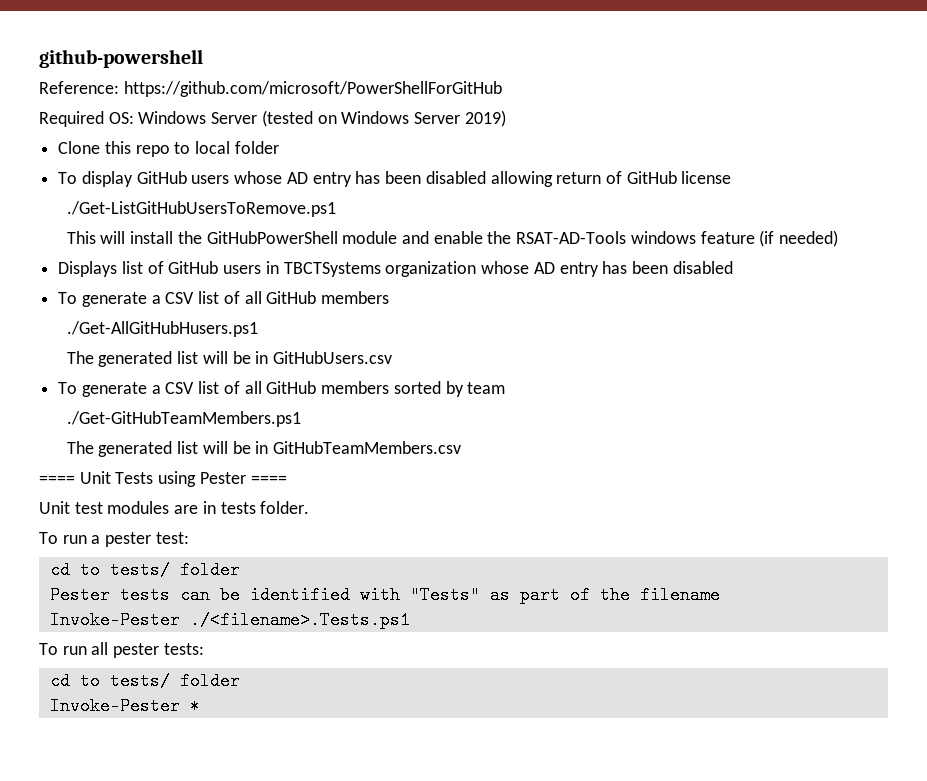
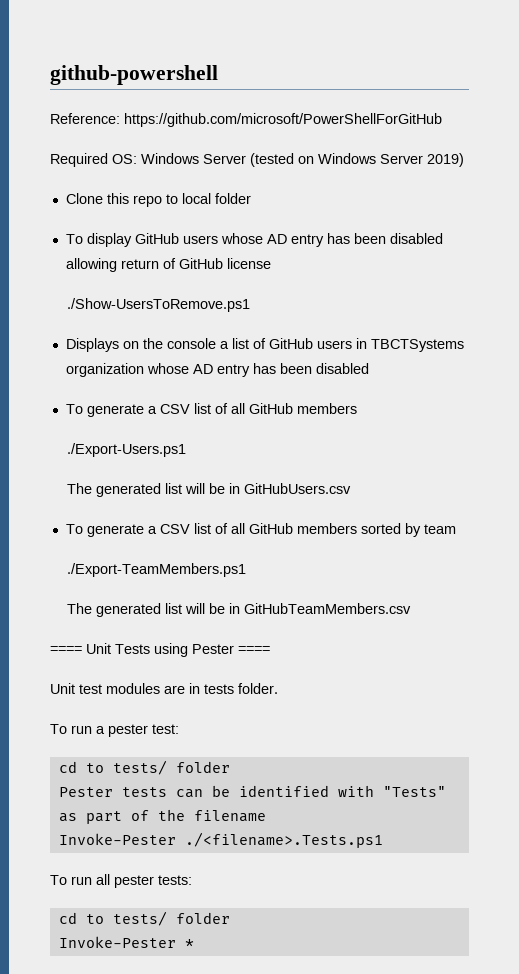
[66,201,336,217] [66,230,839,247] [58,261,118,277] ./Get-ListGitHubUsersToRemove.ps1 // This will install the GitHubPowerShell module and enable the RSAT-AD-Tools windows feature (if needed) // Displays -> [66,298,250,312] [65,338,229,352] ./Show-UsersToRemove.ps1 // Displays on the console a
[66,321,258,337] ./Get-AllGitHubHusers.ps1 -> [66,443,186,457] ./Export-Users.ps1
[66,411,301,427] ./Get-GitHubTeamMembers.ps1 -> [66,563,246,577] ./Export-TeamMembers.ps1

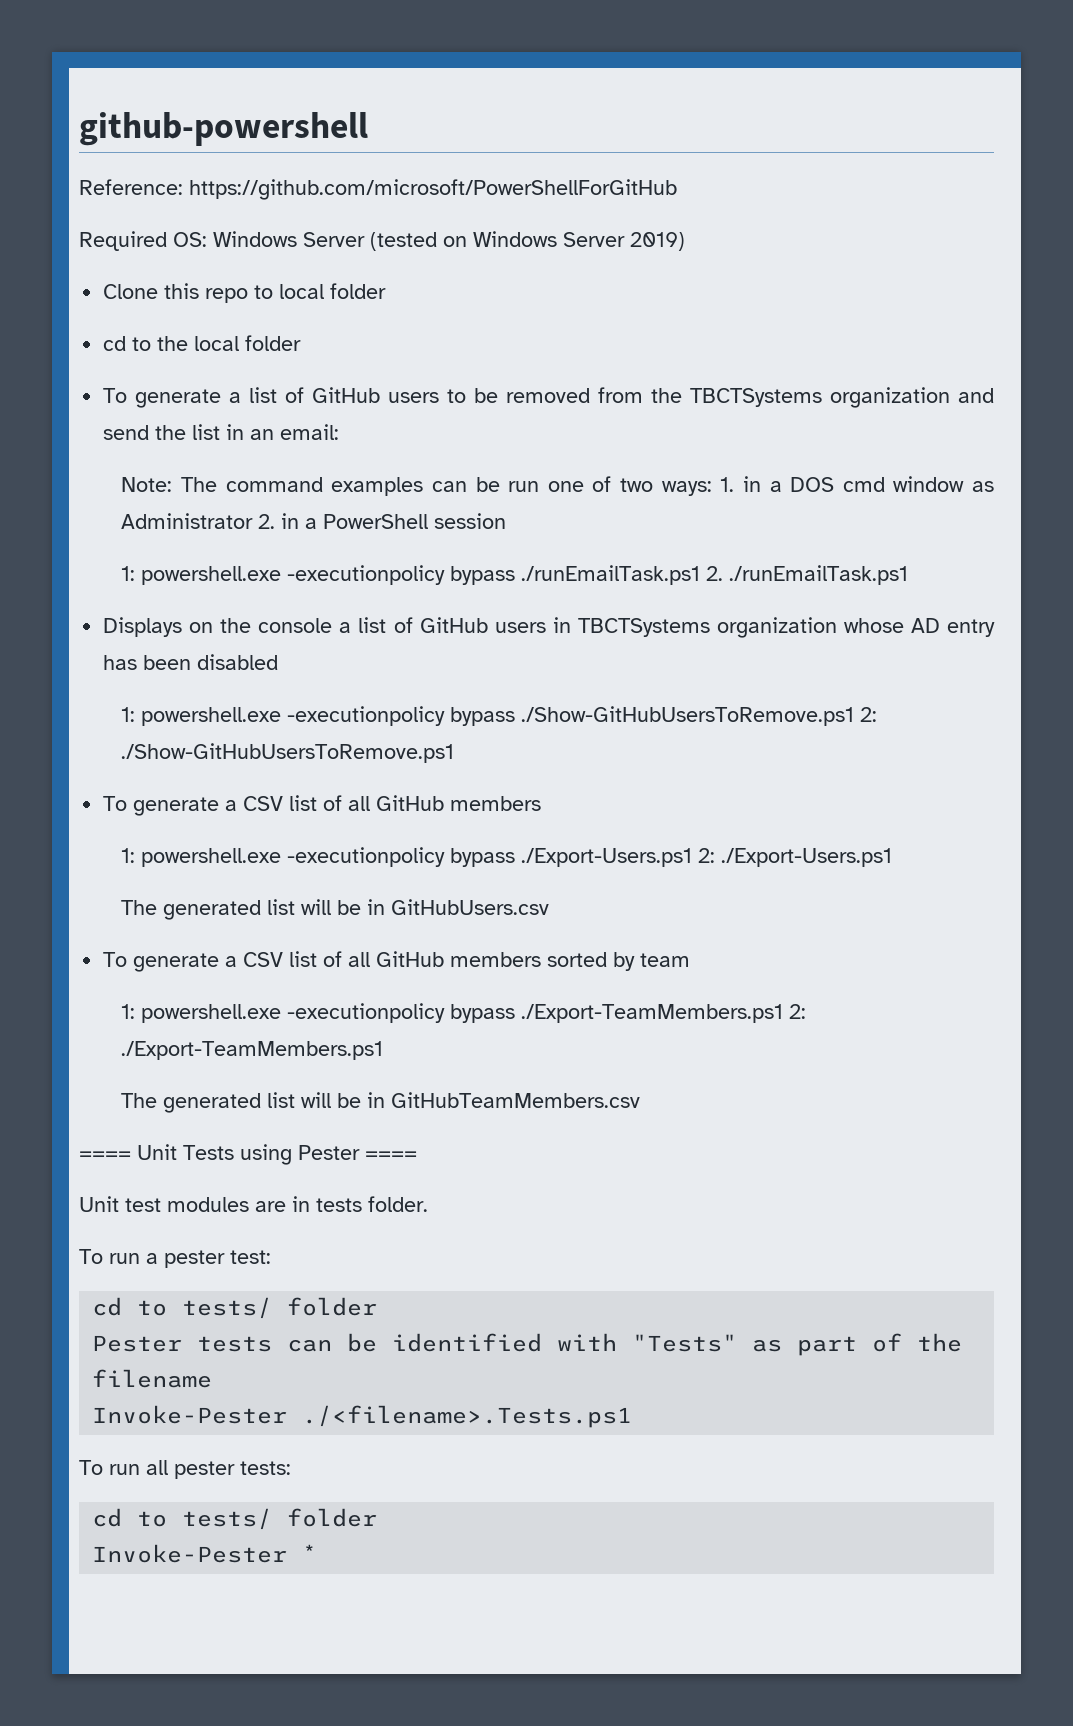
[65,233,443,247] [65,258,271,272] [66,298,250,312] To display GitHub users whose AD entry has been disabled allowing return of GitHub license // ./Show-UsersToRemove.ps1 -> [103,335,302,351] [103,387,994,408] [103,424,340,440] [121,476,994,496] [121,513,507,529] [121,565,909,585] cd to the local folder // To generate a list of GitHub users to be removed from the TBCTSystems organization and send the list in an email: // Note: The command examples can be run one of two ways: 1. in a DOS cmd window as Administrator 2. in a PowerShell session // 1: powershell.exe -executionpolicy bypass ./runEmailTask.ps1 2. ./runEmailTask.ps1
(369, 368) none -> [121,706,878,726] [121,743,455,763] // 1: powershell.exe -executionpolicy bypass ./Show-GitHubUsersToRemove.ps1 2: ./Show-GitHubUsersToRemove.ps1
(357, 408) none -> [121,847,716,867] 1: powershell.exe -executionpolicy bypass ./Export-Users.ps1 2:
(456, 529) none -> [121,1003,807,1023] 1: powershell.exe -executionpolicy bypass ./Export-TeamMembers.ps1 2:

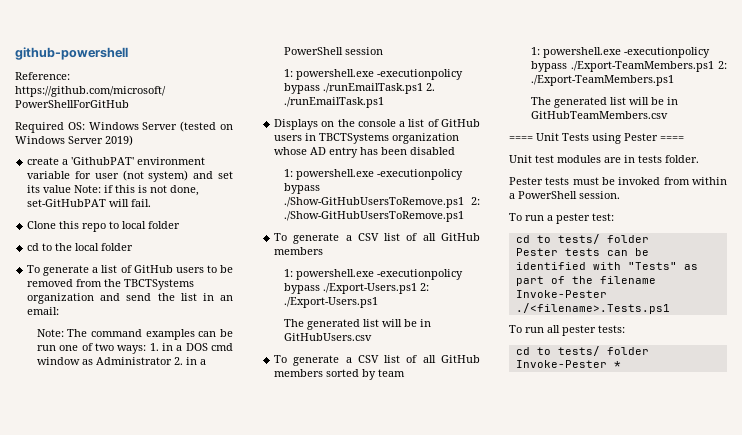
(685, 241) none -> [27,157,206,165] [27,170,233,182] [27,185,200,196] [27,199,152,207] // create a 'GithubPAT' environment variable for user (not system) and set its value Note: if this is not done, set-GitHubPAT will fail.
(428, 1204) none -> [509,177,727,185] [509,191,620,199] // Pester tests must be invoked from within a PowerShell session.

